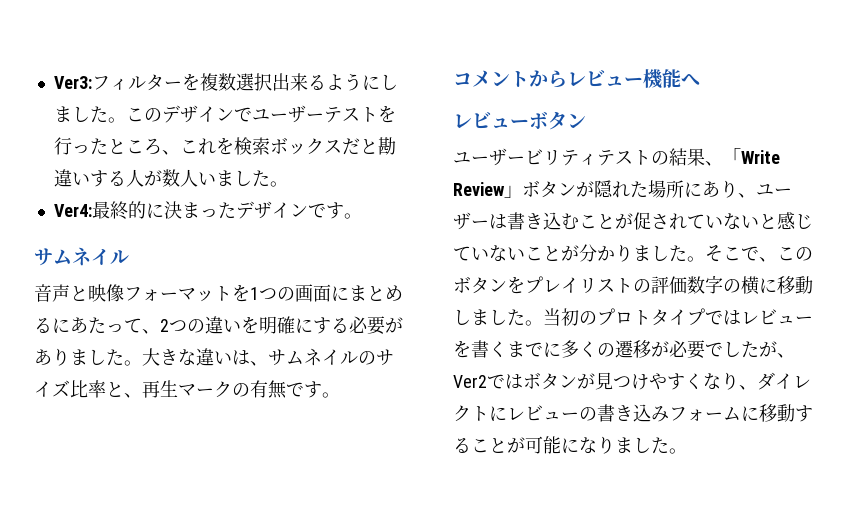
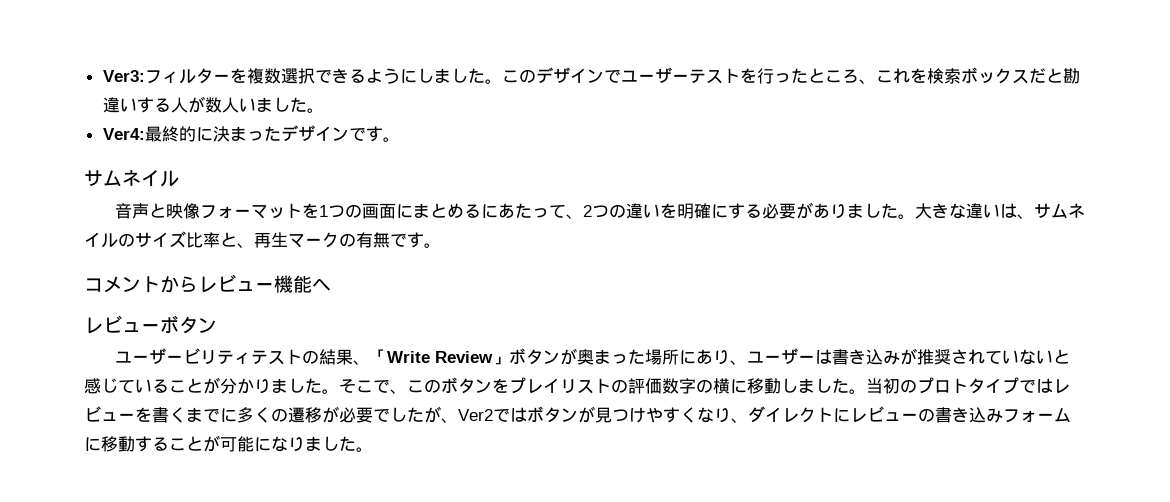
[271,73,308,91] 出来 -> [314,68,349,83] でき
[594,180,630,198] 隠れ -> [577,349,629,365] 奥まっ
[561,212,651,230] むことが促 -> [883,348,952,365] みが推奨
[489,245,525,262] ない -> [152,379,169,393] る

